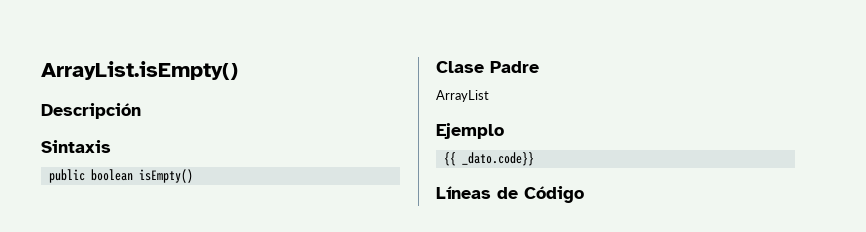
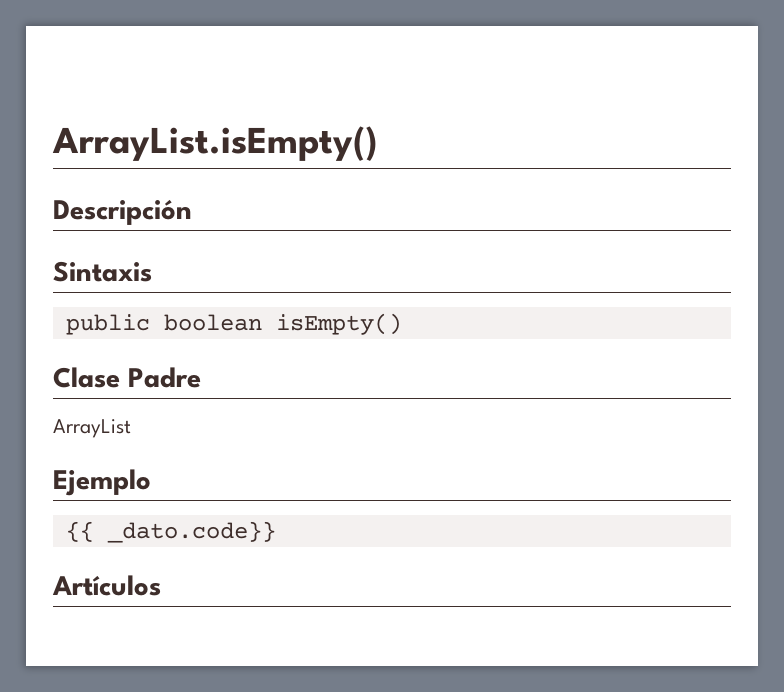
[436,186,584,203] Líneas de Código -> [52,575,161,596] Artículos

